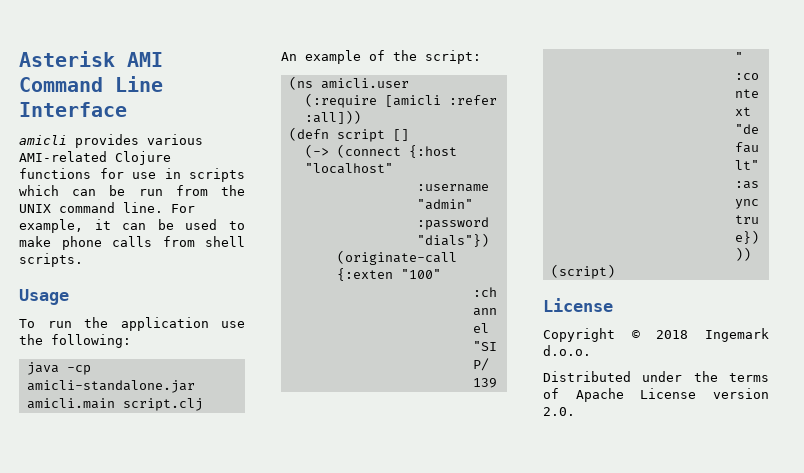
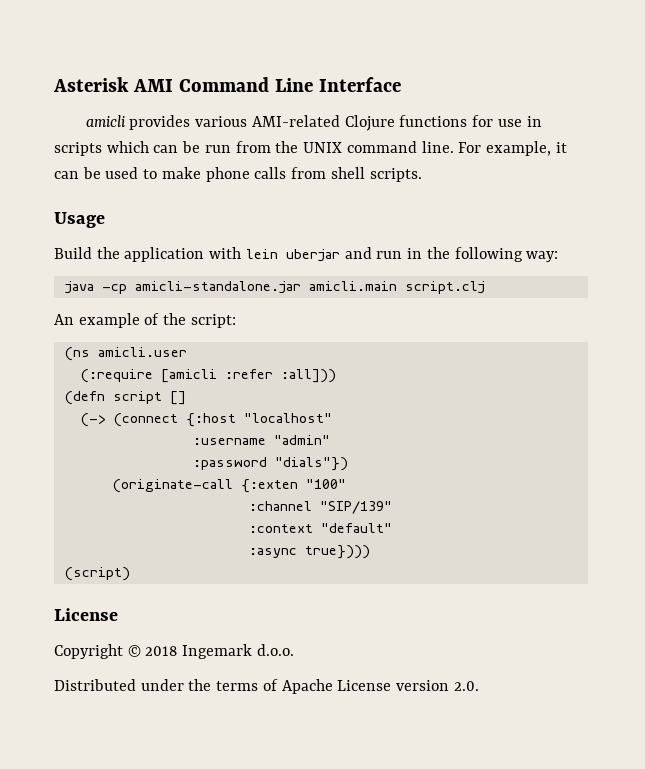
[19,317,245,331] [19,334,131,348] To run the application use the following: -> [54,247,559,262] Build the application with lein uberjar and run in the following way:

